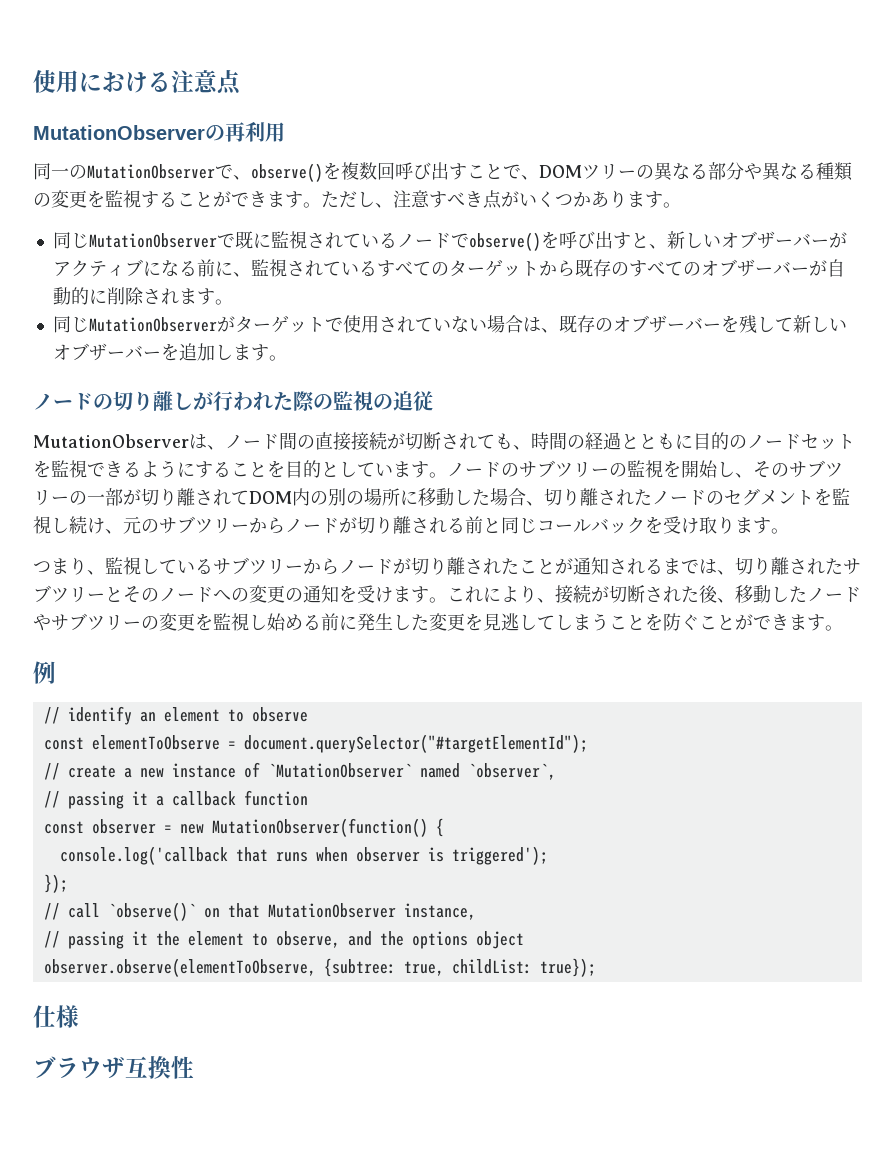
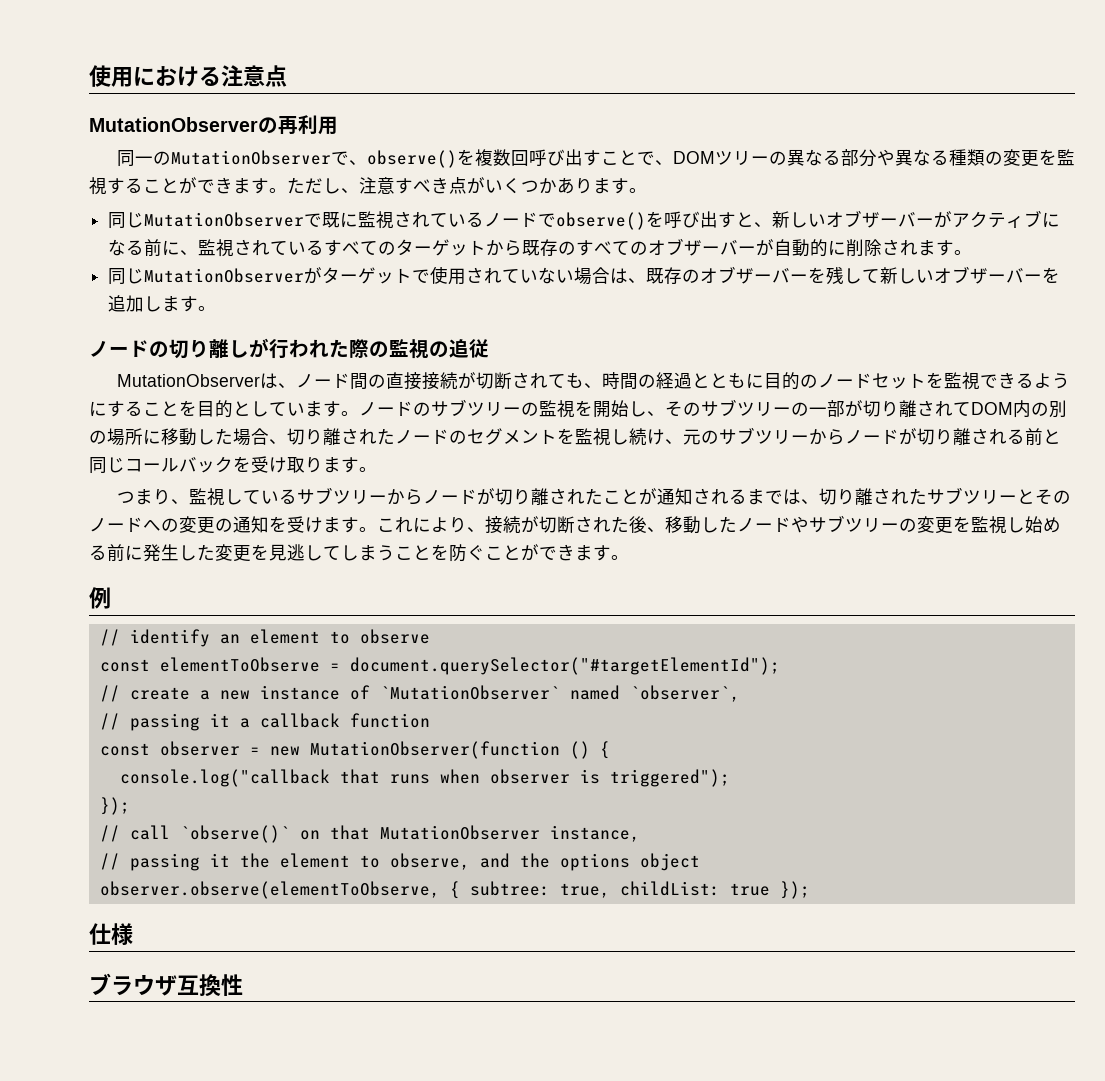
[211,818,428,837] MutationObserver(function() -> [309,741,590,759] MutationObserver(function ()
[59,846,228,865] console.log('callback -> [119,769,330,787] console.log("callback
[451,846,548,865] triggered'); -> [609,769,730,787] triggered");
[323,958,596,977] {subtree: true, childList: true}); -> [449,881,810,899] { subtree: true, childList: true });

